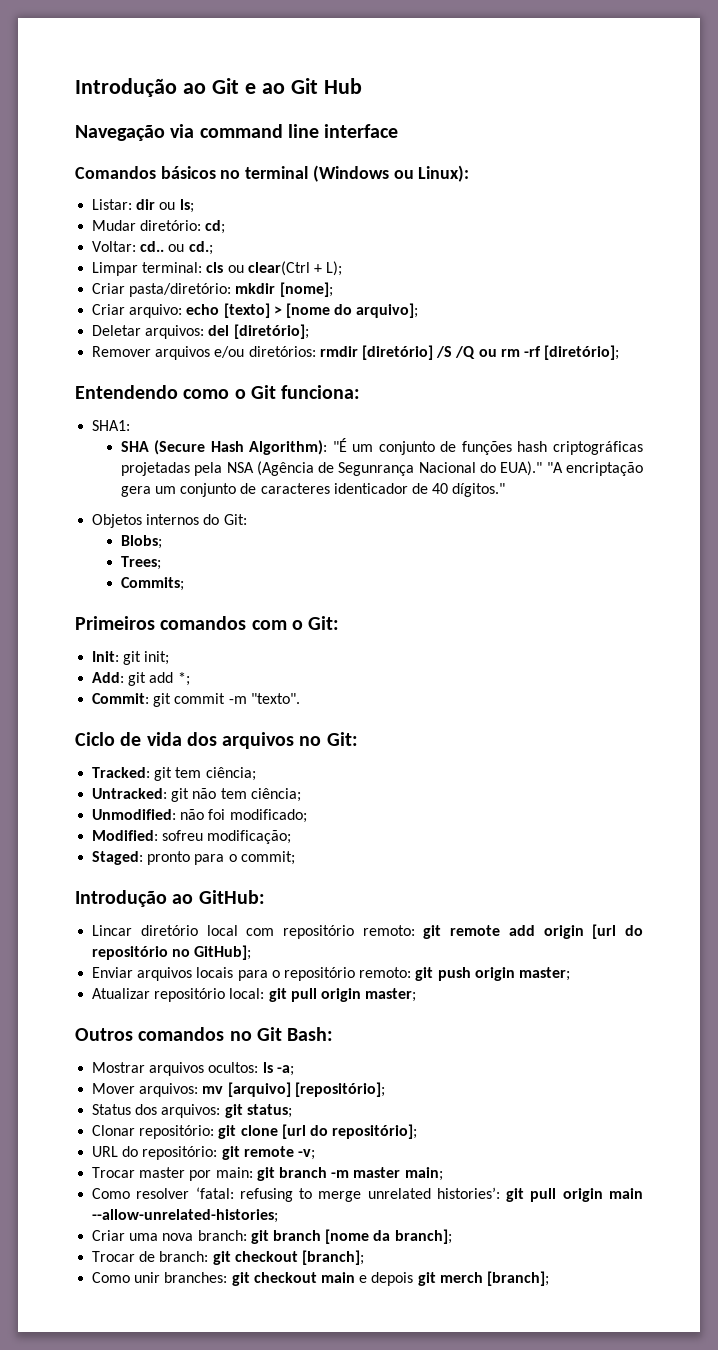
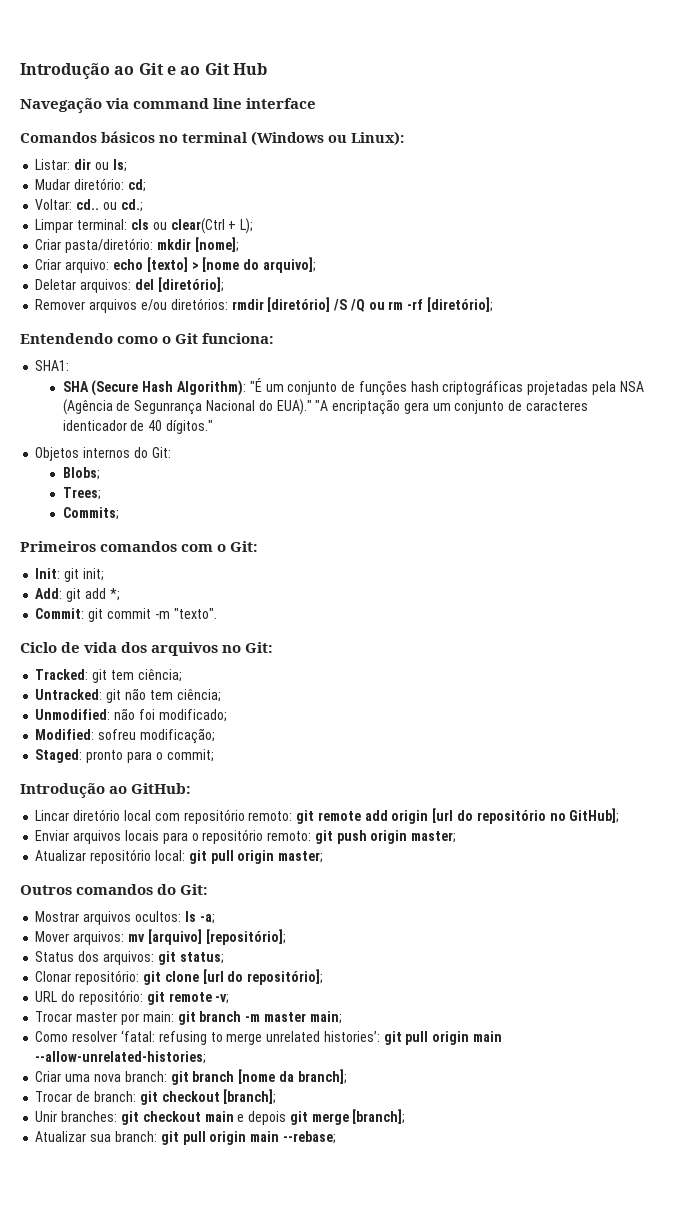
[229,1027,334,1041] no Git Bash: -> [157,884,209,895] do Git:
[92,1272,161,1283] Como unir -> [35,1111,58,1122] Unir
[439,1271,549,1286] merch [branch]; -> [311,1109,406,1125] [35,1131,336,1145] merge [branch]; // Atualizar sua branch: git pull origin main --rebase;

